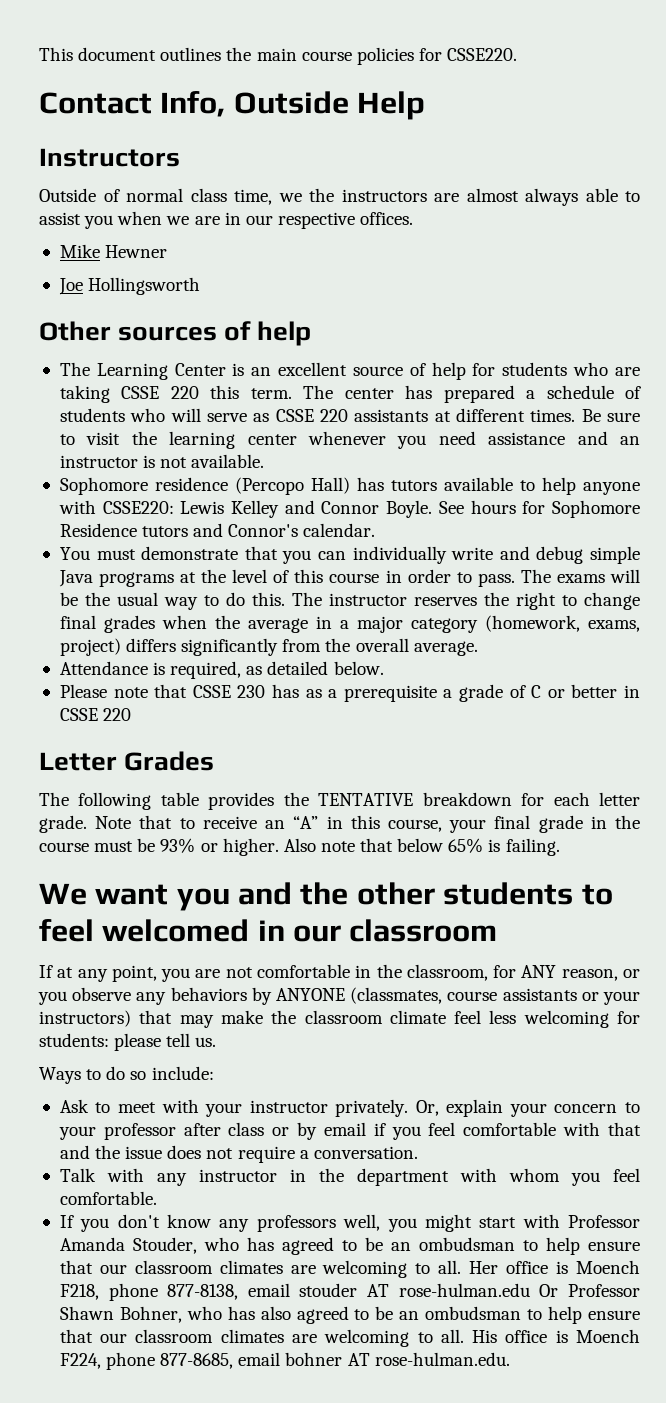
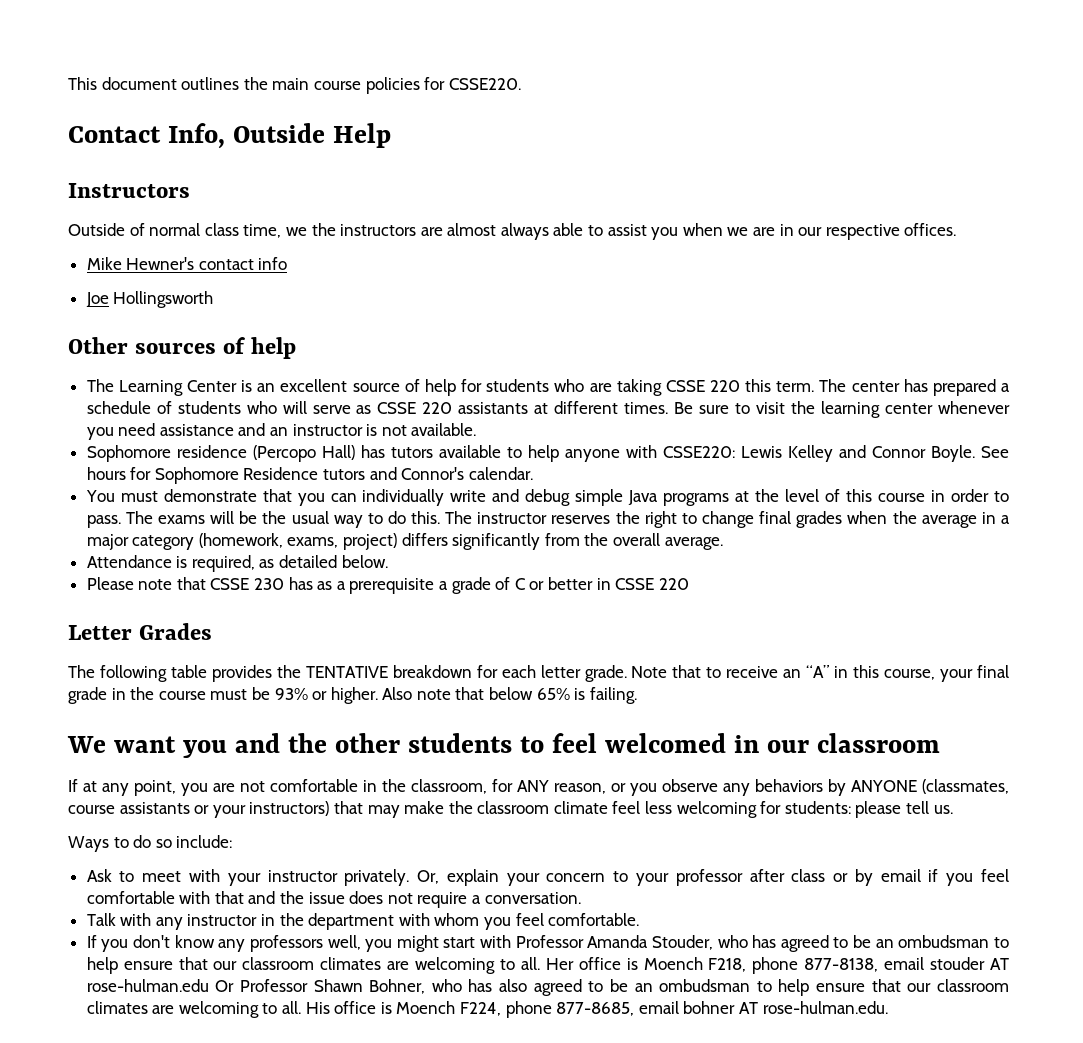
[105,245,168,258] Hewner -> [126,257,288,270] Hewner's contact info

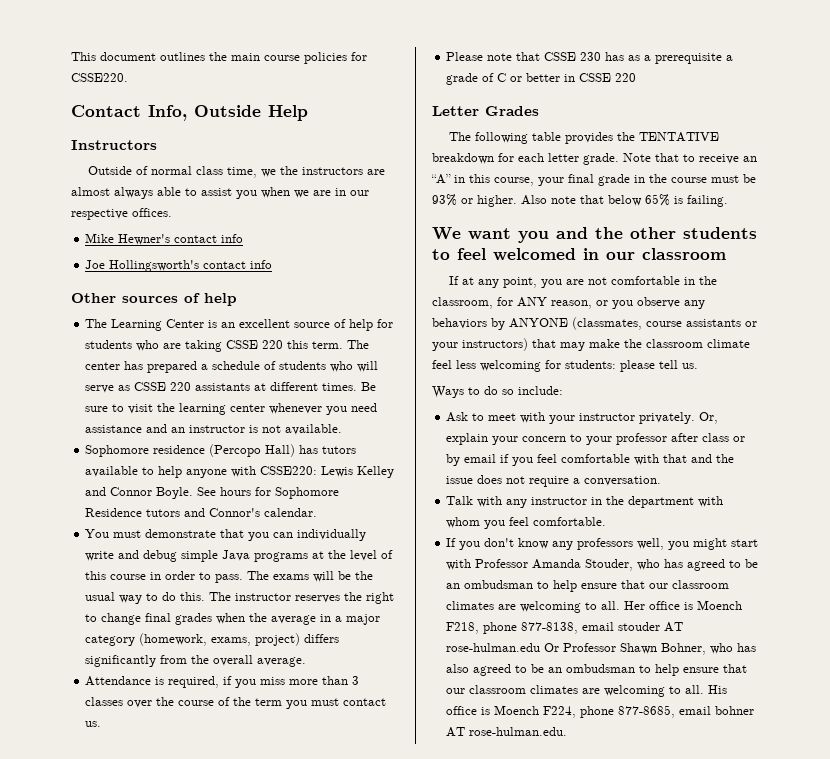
[113,291,214,308] Hollingsworth -> [109,260,273,272] Hollingsworth's contact info
[259,555,388,568] as detailed below. -> [223,676,360,688] [85,697,387,709] [85,721,102,727] if you miss more than 3 classes over the course of the term you must contact us.

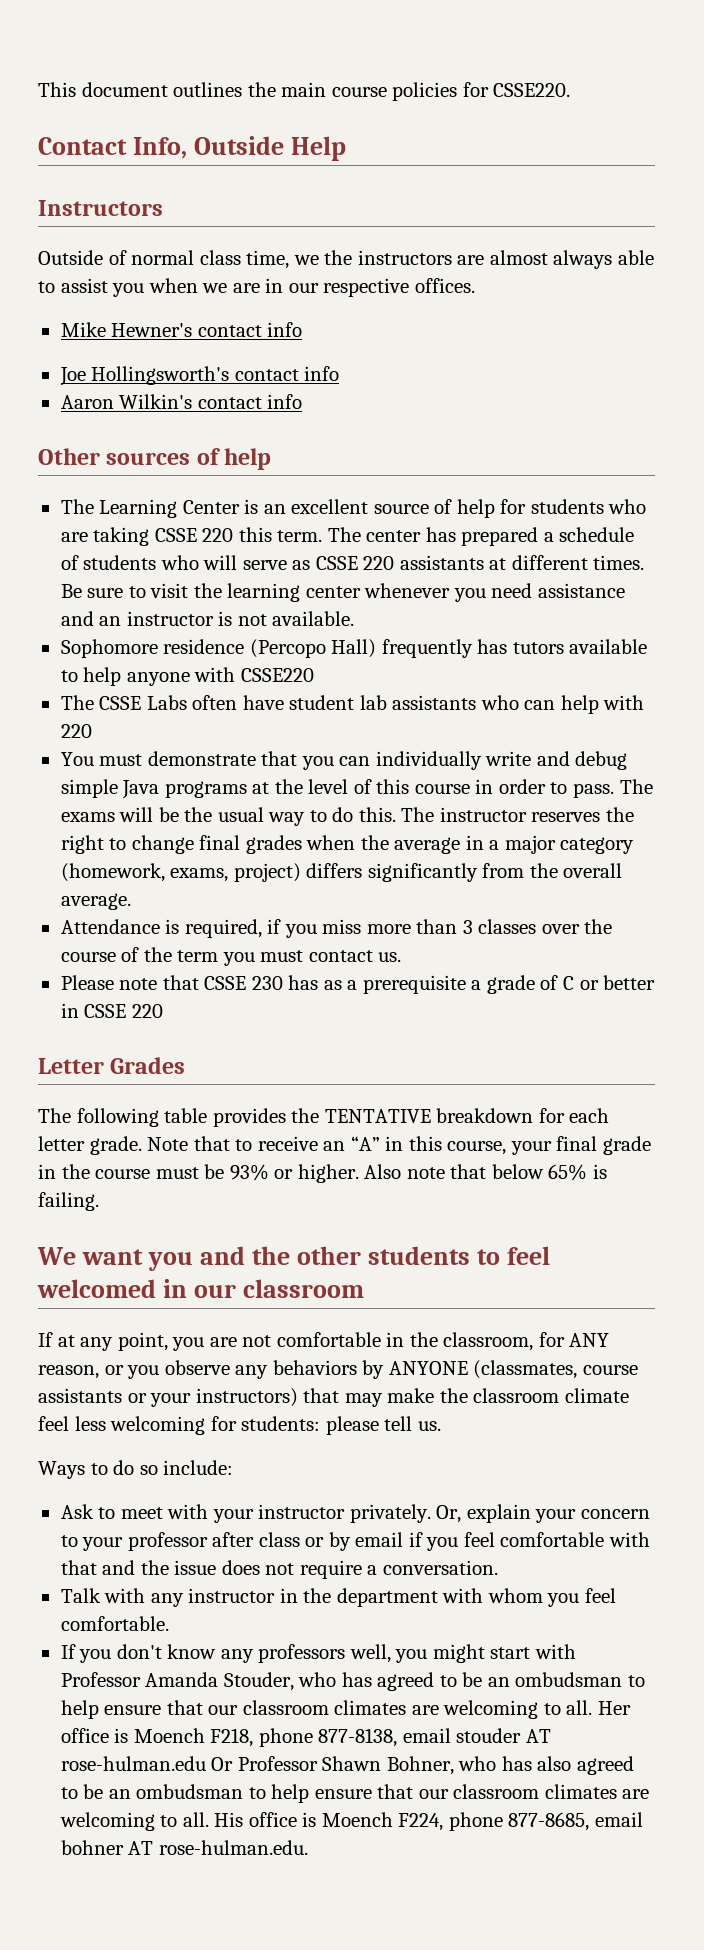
(273, 264) none -> [60,394,303,409] // Aaron Wilkin's contact info
(296, 450) none -> [381,639,473,658] frequently
[260,466,395,478] [85,487,340,499] [85,508,318,517] CSSE220: Lewis Kelley and Connor Boyle. See hours for Sophomore Residence tutors and Connor's calendar. -> [240,668,314,682] [60,695,645,714] [60,724,92,738] CSSE220 // The CSSE Labs often have student lab assistants who can help with 220

